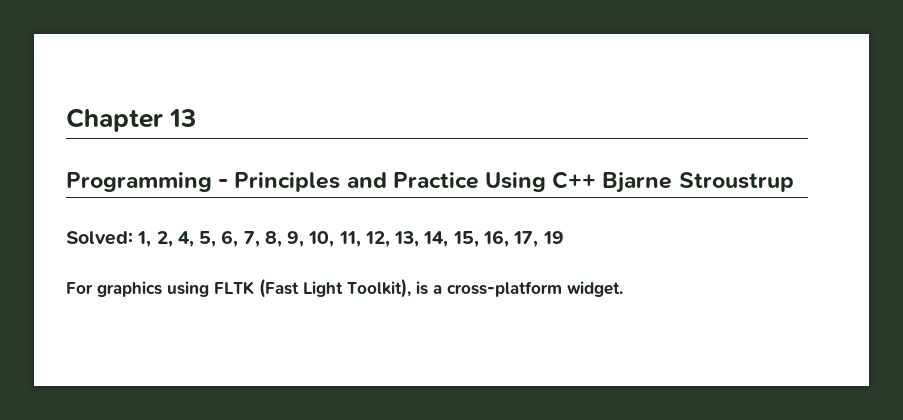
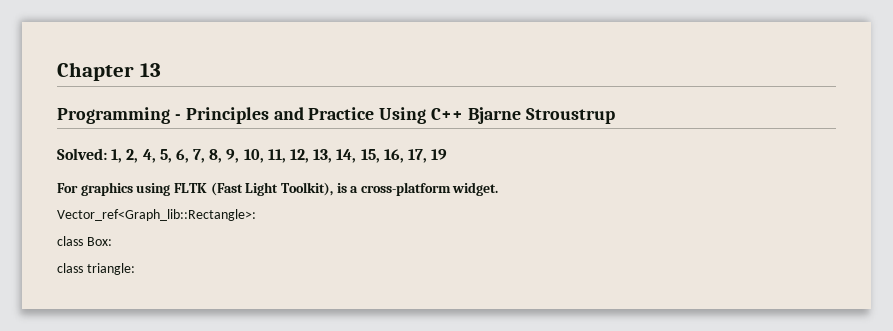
(623, 289) none -> [57,209,256,221] [57,236,112,246] [57,263,135,275] // Vector_ref<Graph_lib::Rectangle>: // class Box: // class triangle:

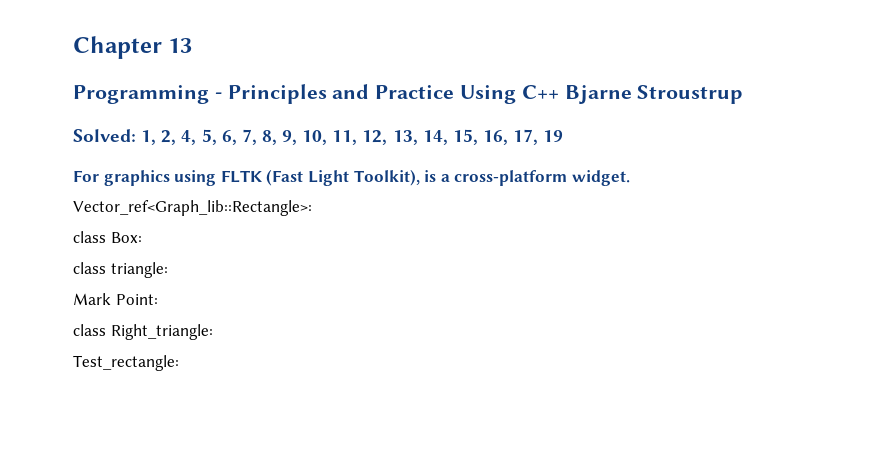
(135, 269) none -> [73,293,158,305] [73,324,213,340] [73,355,179,371] // Mark Point: // class Right_triangle: // Test_rectangle:

